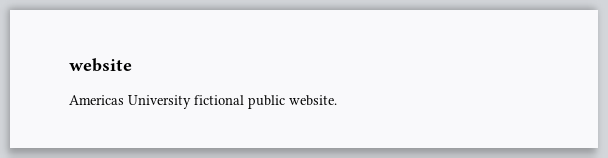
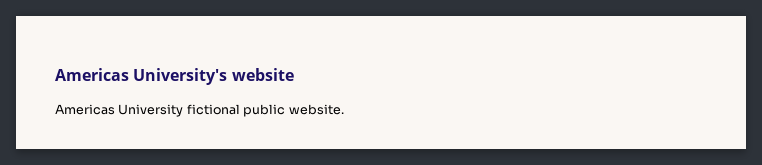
(69, 65) none -> [55,68,228,85] Americas University's

